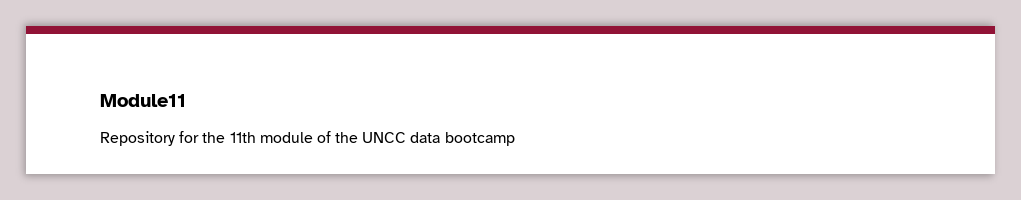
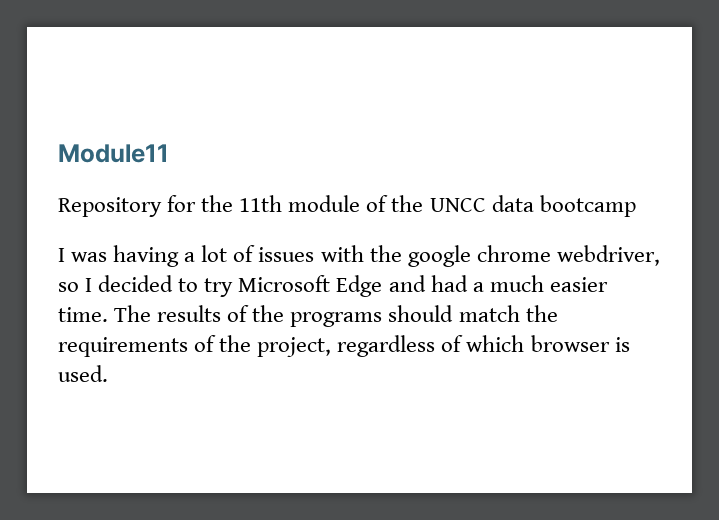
(515, 139) none -> [58,245,660,267] [58,275,608,297] [58,305,558,327] [58,335,630,357] [58,365,108,382] // I was having a lot of issues with the google chrome webdriver, so I decided to try Microsoft Edge and had a much easier time. The results of the programs should match the requirements of the project, regardless of which browser is used.

